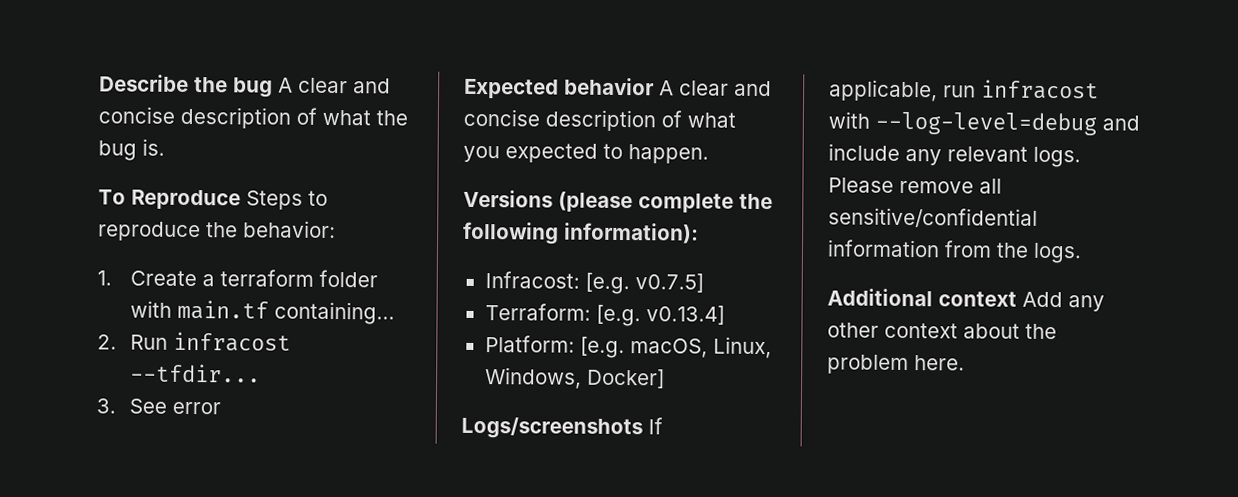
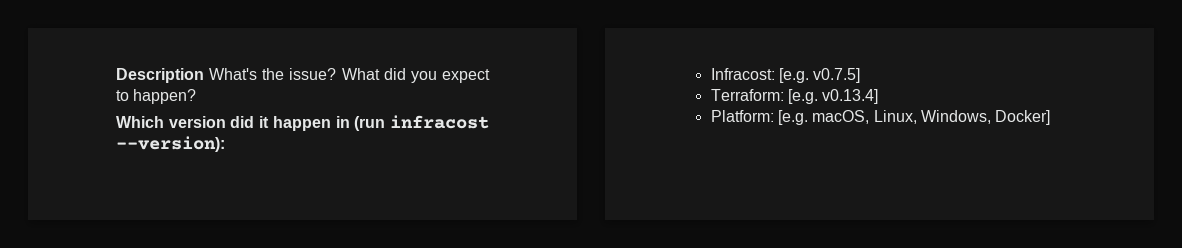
[99,74,391,98] [98,106,408,129] [98,138,165,161] [98,189,328,210] [98,220,336,242] [97,269,379,288] [130,299,396,325] [97,331,292,352] [130,363,262,383] [96,398,222,415] [464,77,772,99] [463,108,736,132] [463,143,709,164] [463,189,773,213] [463,221,699,245] Describe the bug A clear and concise description of what the bug is. // To Reproduce Steps to reproduce the behavior: // 1. Create a terraform folder with main.tf containing... // 2. Run infracost --tfdir... // 3. See error // Expected behavior A clear and concise description of what you expected to happen. // Versions (please complete the following information): -> [116,68,491,83] [116,89,197,104] [116,115,490,131] [116,136,225,152] Description What's the issue? What did you expect to happen? // Which version did it happen in (run infracost --version):
[461,416,663,440] [829,79,1099,102] [828,111,1140,136] [828,143,1081,168] [828,177,1002,194] [828,207,1038,228] [827,239,1082,264] [827,288,1105,312] [827,322,1057,340] [827,354,965,375] // Logs/screenshots If applicable, run infracost with --log-level=debug and include any relevant logs. Please remove all sensitive/confidential information from the logs. // Additional context Add any other context about the problem here. -> (1051, 117) none

